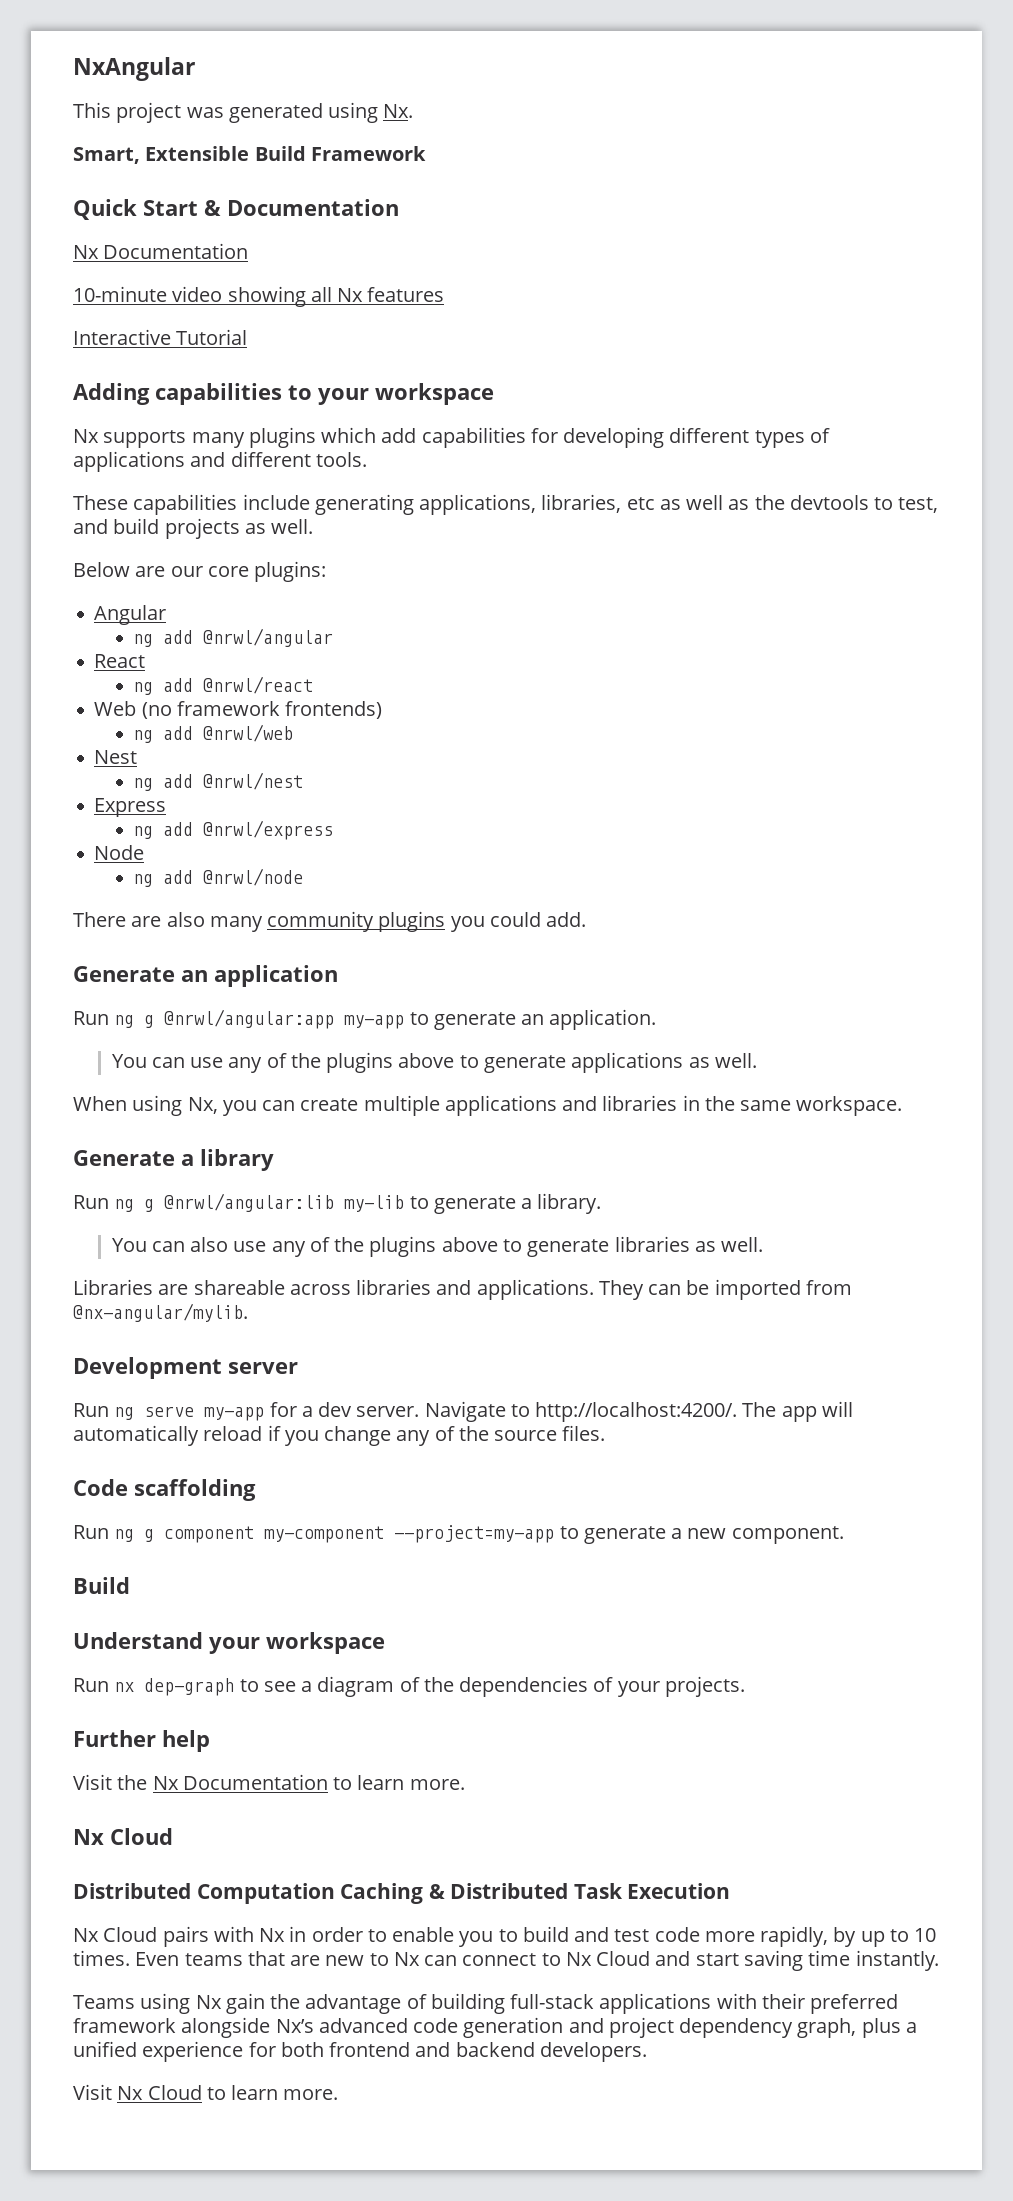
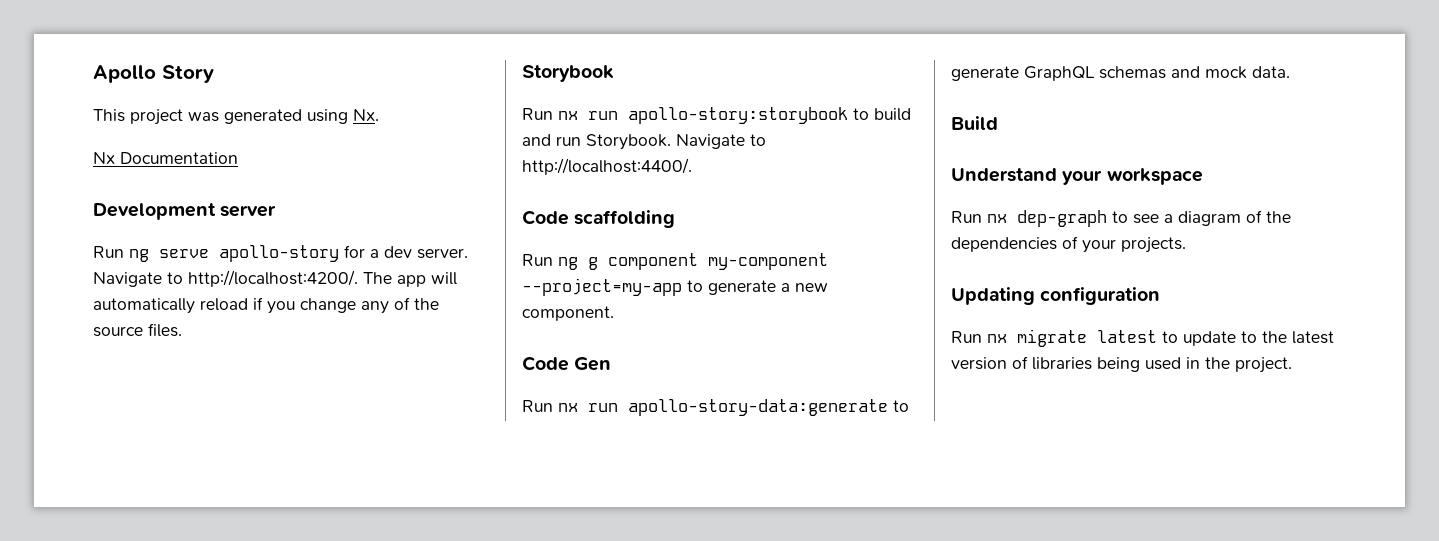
[73,57,195,81] NxAngular -> [93,65,214,83] Apollo Story
[73,146,426,164] [73,199,399,220] [73,243,249,259] [73,286,445,307] [73,329,248,345] [73,383,494,405] [73,427,830,448] [73,451,367,472] [73,494,939,515] [73,518,314,539] [73,561,327,582] [94,605,167,625] [133,628,334,647] [94,654,146,668] [133,676,314,695] [94,701,383,719] [133,724,294,743] [94,750,138,764] [133,772,304,791] [94,798,167,817] [133,820,334,840] [94,845,145,860] [133,868,304,887] [73,911,587,932] [73,965,338,987] [73,1009,657,1030] [111,1052,757,1073] [73,1095,903,1116] [73,1149,274,1171] [73,1193,602,1214] [111,1236,764,1257] [73,1279,852,1300] [73,1303,248,1322] Smart, Extensible Build Framework // Quick Start & Documentation // Nx Documentation // 10-minute video showing all Nx features // Interactive Tutorial // Adding capabilities to your workspace // Nx supports many plugins which add capabilities for developing different types of applications and different tools. // These capabilities include generating applications, libraries, etc as well as the devtools to test, and build projects as well. // Below are our core plugins: // Angular // ng add @nrwl/angular // React // ng add @nrwl/react // Web (no framework frontends) // ng add @nrwl/web // Nest // ng add @nrwl/nest // Express // ng add @nrwl/express // Node // ng add @nrwl/node // There are also many community plugins you could add. // Generate an application // Run ng g @nrwl/angular:app my-app to generate an application. // You can use any of the plugins above to generate applications as well. // When using Nx, you can create multiple applications and libraries in the same workspace. // Generate a library // Run ng g @nrwl/angular:lib my-lib to generate a library. // You can also use any of the plugins above to generate libraries as well. // Libraries are shareable across libraries and applications. They can be imported from @nx-angular/mylib. -> [93,152,238,164] Nx Documentation
[204,1407,265,1421] my-app -> [219,245,339,262] apollo-story
(606, 1433) none -> [522,65,614,82] [522,107,911,124] [522,134,766,150] [522,158,692,175] // Storybook // Run nx run apollo-story:storybook to build and run Storybook. Navigate to http://localhost:4400/.
(844, 1535) none -> [522,356,612,371] [522,399,909,416] [951,66,1290,81] // Code Gen // Run nx run apollo-story-data:generate to generate GraphQL schemas and mock data.
[73,1730,210,1752] [73,1774,465,1790] [73,1828,173,1845] [73,1883,731,1904] [73,1926,937,1947] [73,1950,940,1971] [73,1993,899,2014] [73,2017,917,2038] [73,2041,647,2062] [73,2084,339,2100] Further help // Visit the Nx Documentation to learn more. // Nx Cloud // Distributed Computation Caching & Distributed Task Execution // Nx Cloud pairs with Nx in order to enable you to build and test code more rapidly, by up to 10 times. Even teams that are new to Nx can connect to Nx Cloud and start saving time instantly. // Teams using Nx gain the advantage of building full-stack applications with their preferred framework alongside Nx’s advanced code generation and project dependency graph, plus a unified experience for both frontend and backend developers. // Visit Nx Cloud to learn more. -> [951,287,1161,305] [951,329,1334,347] [951,356,1292,373] Updating configuration // Run nx migrate latest to update to the latest version of libraries being used in the project.

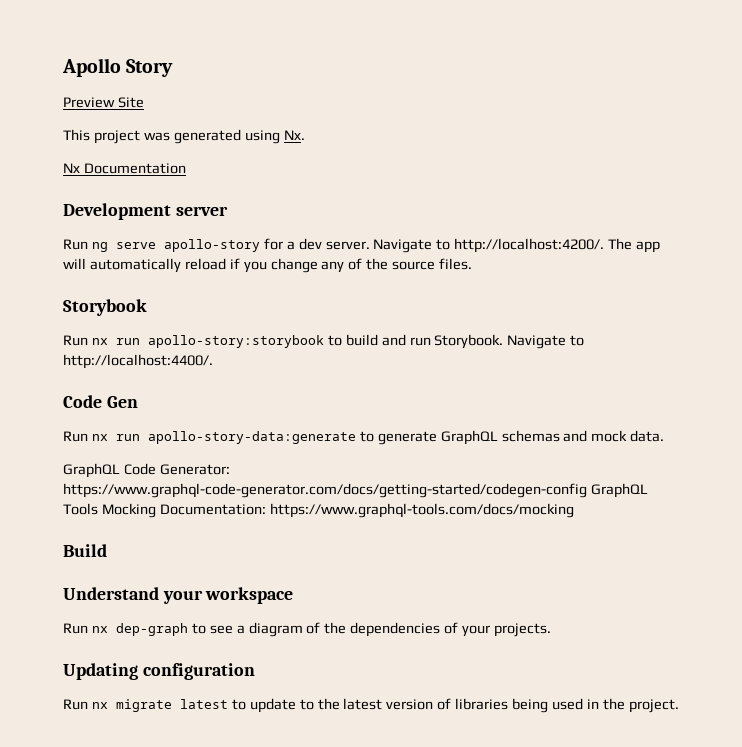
(214, 74) none -> [63,97,144,108] // Preview Site
[522,210,676,228] [522,253,828,270] [522,278,828,296] [522,306,614,321] // Code scaffolding // Run ng g component my-component --project=my-app to generate a new component. -> (213, 361) none
(1290, 72) none -> [63,463,230,478] [63,483,648,498] [63,503,574,518] // GraphQL Code Generator: https://www.graphql-code-generator.com/docs/getting-started/codegen-config GraphQL Tools Mocking Documentation: https://www.graphql-tools.com/docs/mocking

